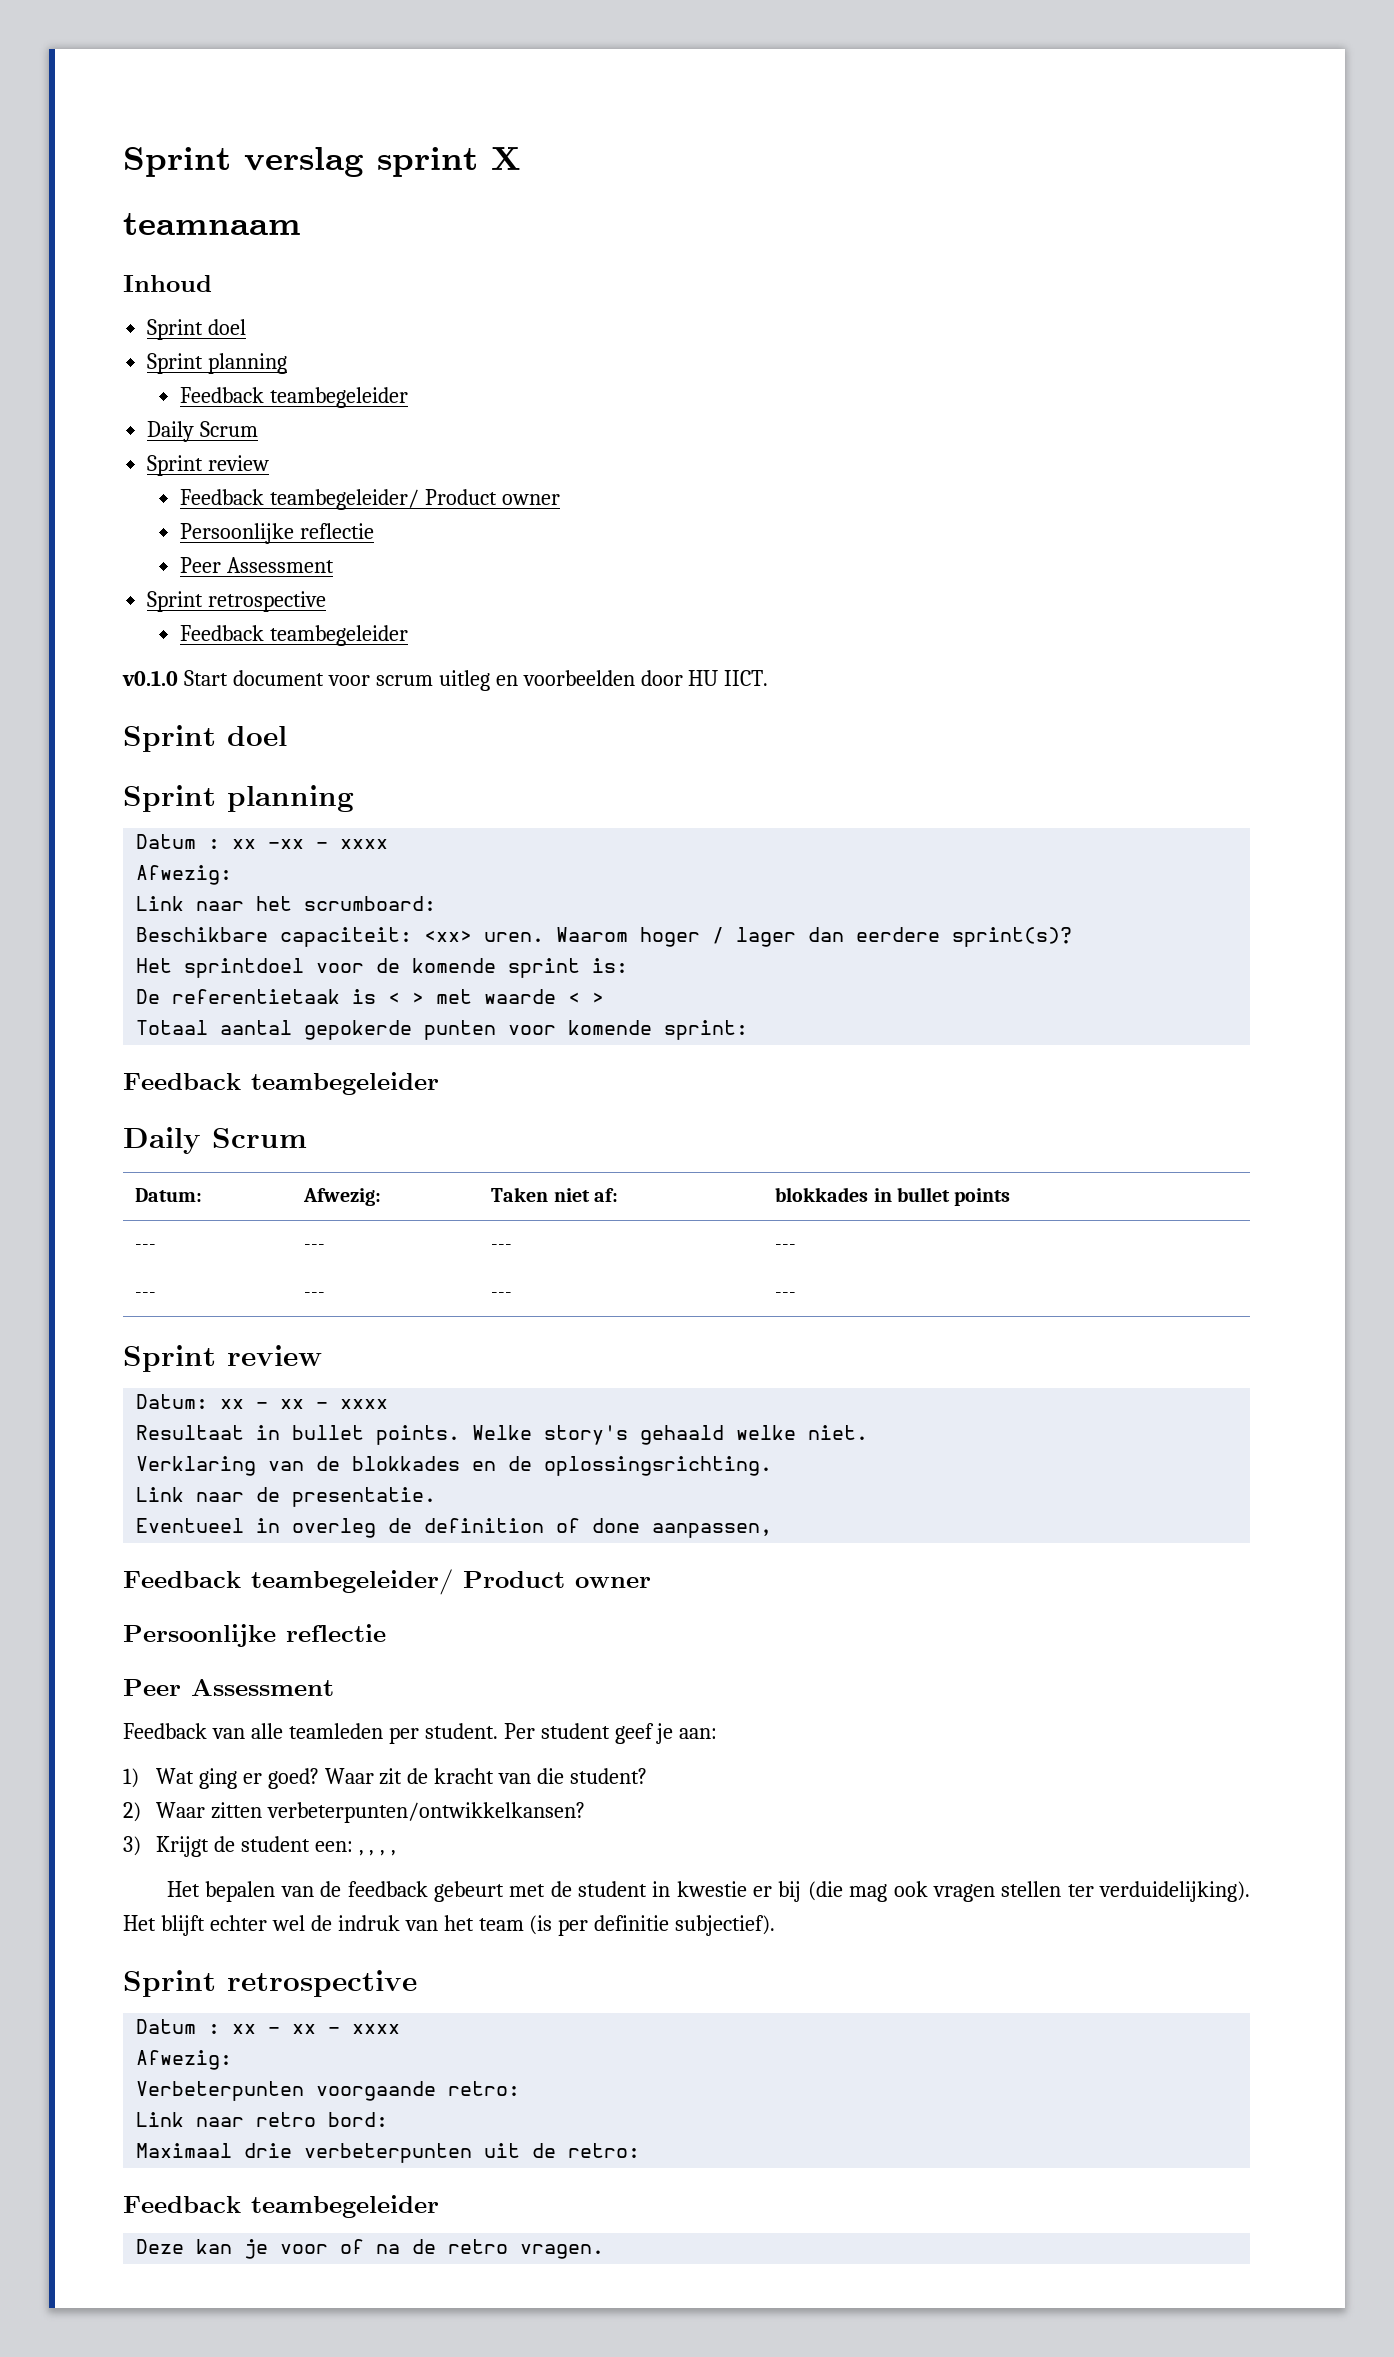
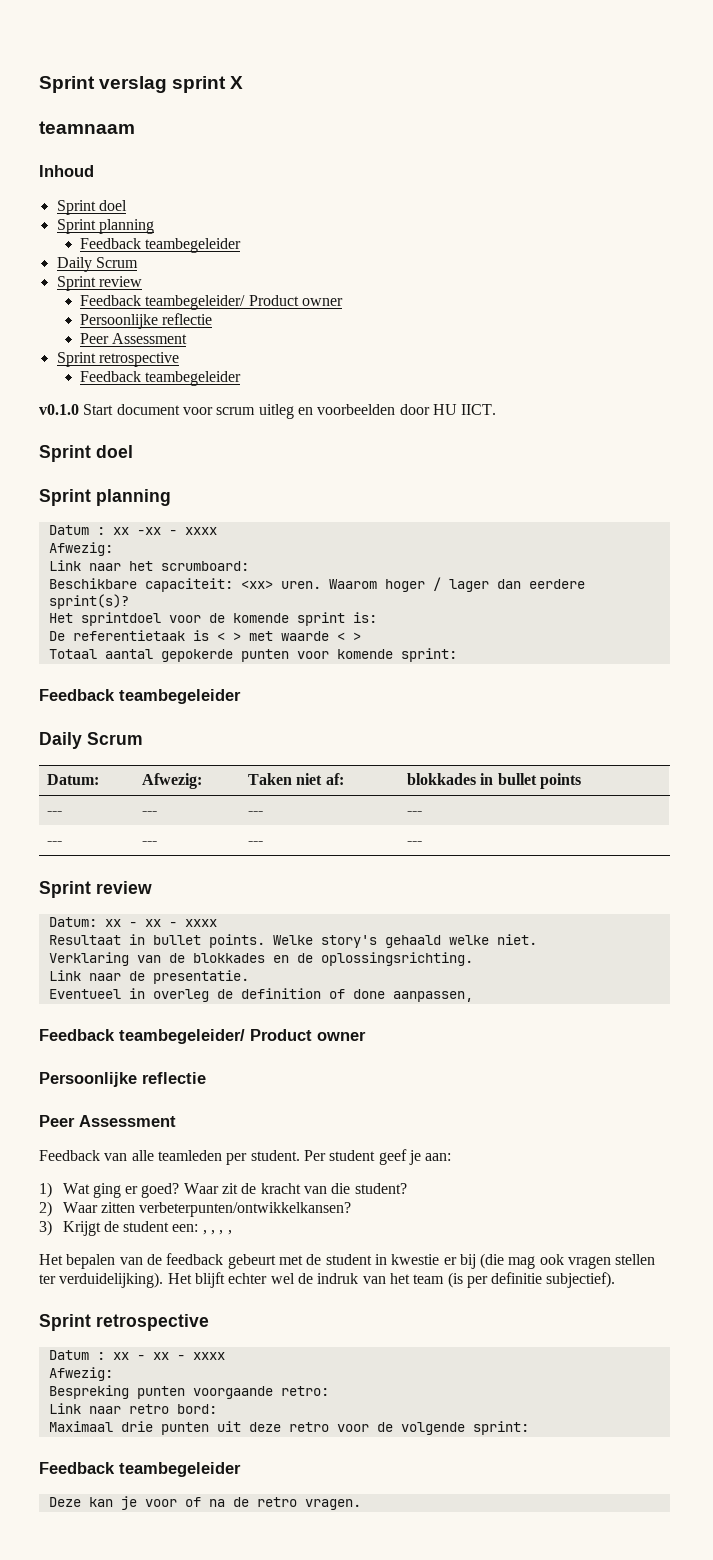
[136,2081,305,2101] Verbeterpunten -> [48,1385,185,1399] Bespreking punten
[304,2143,641,2163] verbeterpunten uit de retro: -> [160,1421,529,1435] punten uit deze retro voor de volgende sprint:

